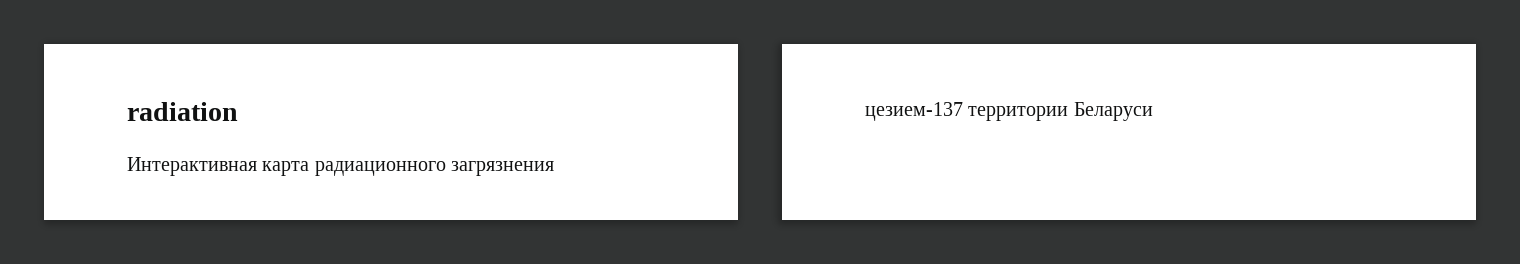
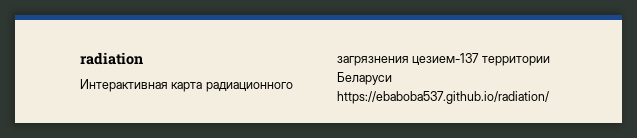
(1153, 111) none -> [337,91,549,104] https://ebaboba537.github.io/radiation/

